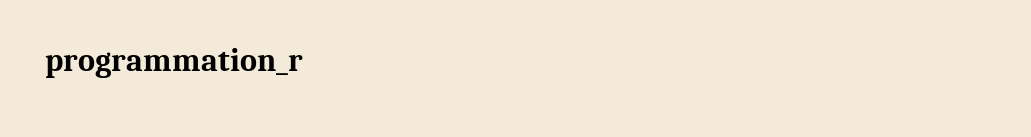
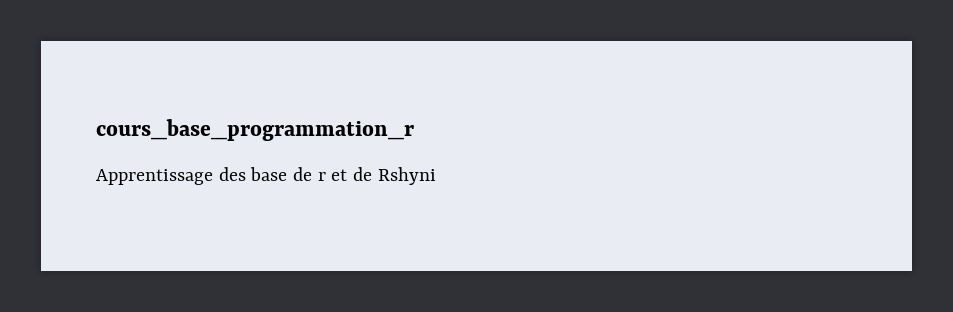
[45,48,303,78] programmation_r -> [96,119,414,141] [96,167,436,185] cours_base_programmation_r // Apprentissage des base de r et de Rshyni

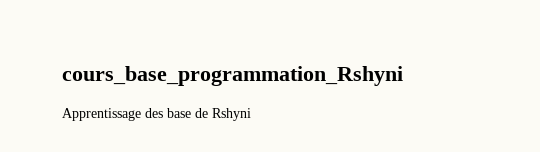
[96,119,414,141] cours_base_programmation_r -> [62,66,403,86] cours_base_programmation_Rshyni
[317,167,373,181] r et de -> (208, 113) none

